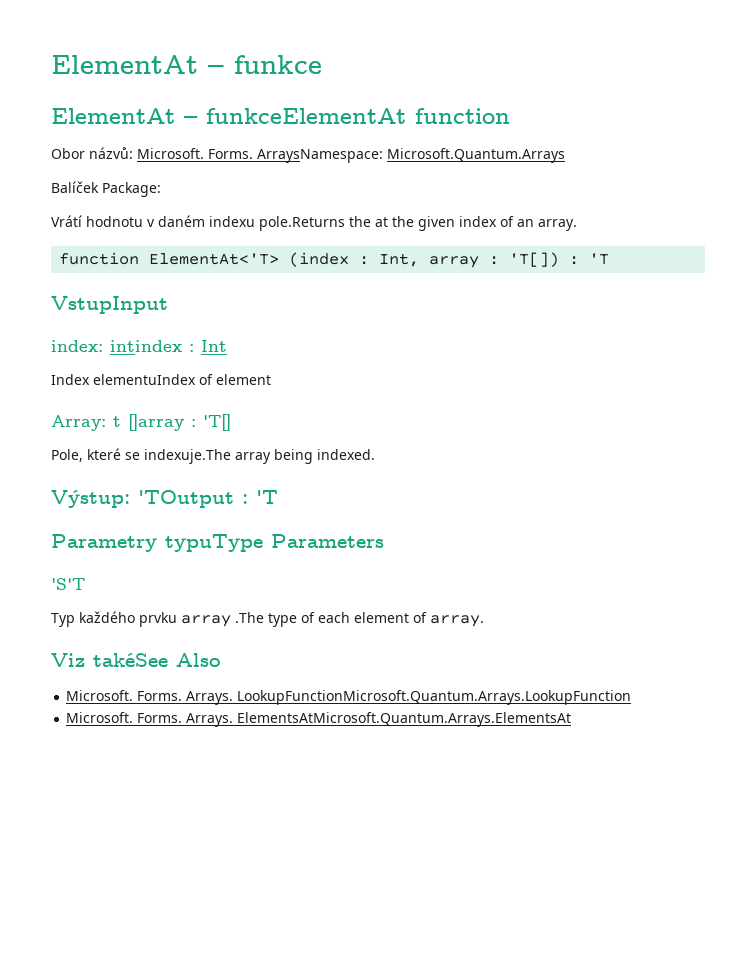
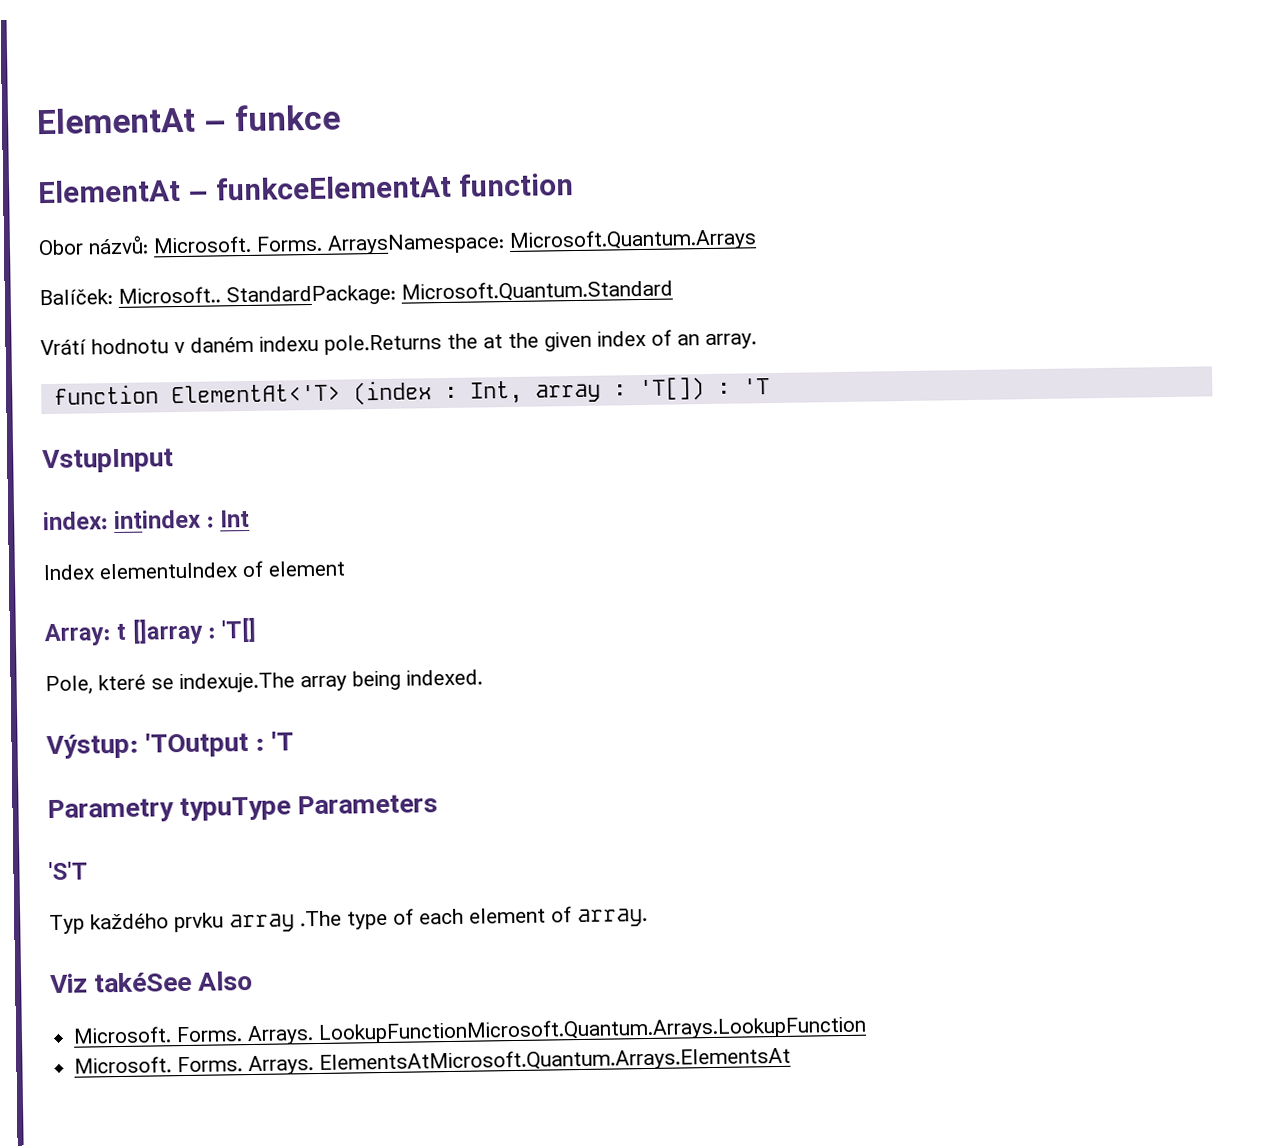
[51,181,161,197] Balíček Package: -> [39,279,673,307] Balíček: Microsoft.. StandardPackage: Microsoft.Quantum.Standard

